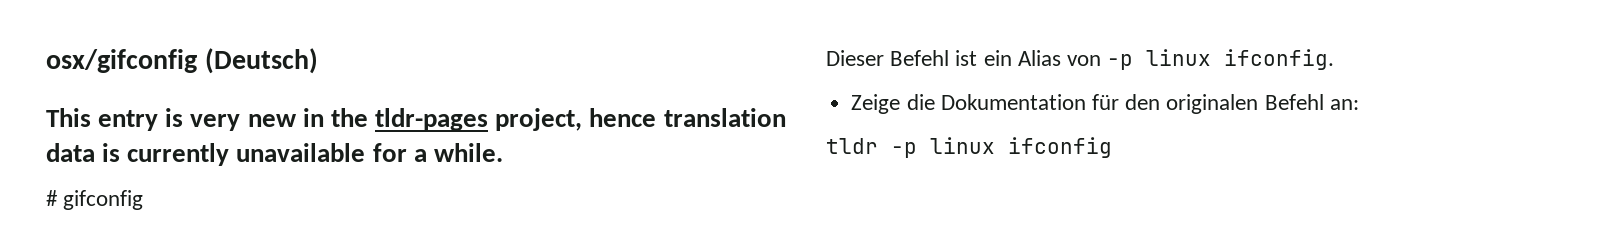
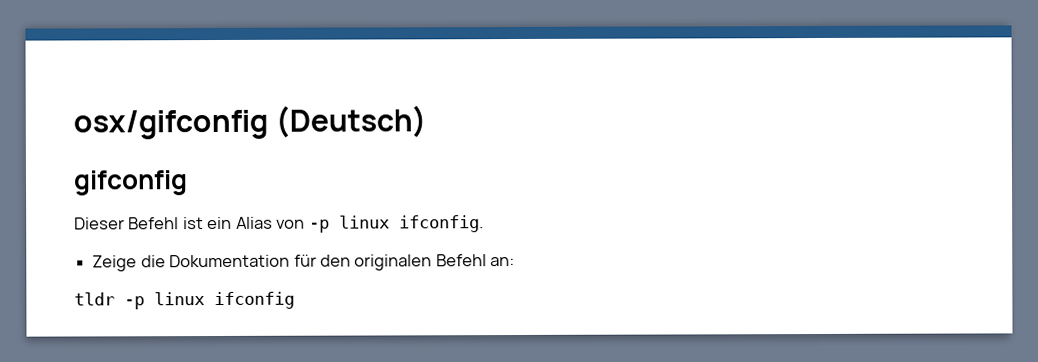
[46,108,786,131] [46,143,503,166] [46,190,58,206] This entry is very new in the tldr-pages project, hence translation data is currently unavailable for a while. // # -> (428, 121) none

